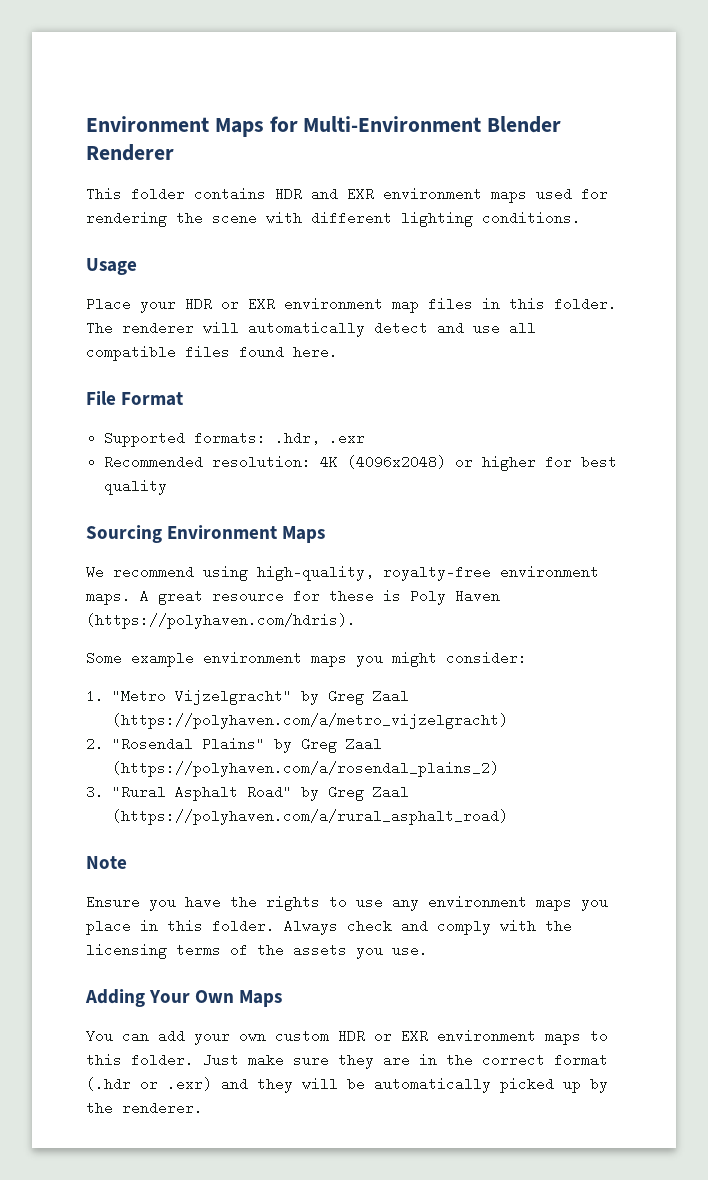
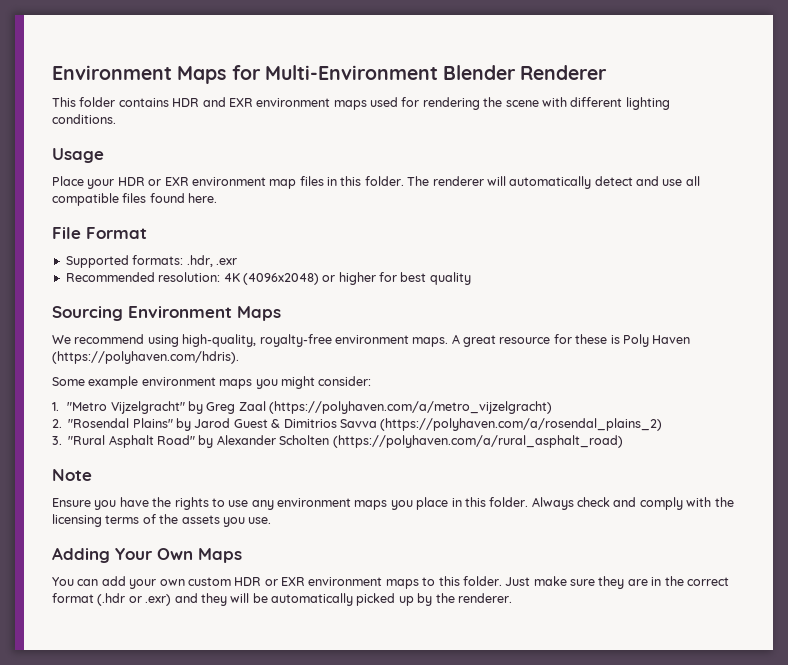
[301,737,383,753] Greg Zaal -> [194,418,377,428] Jarod Guest & Dimitrios Savva
[328,785,410,801] Greg Zaal -> [216,435,330,445] Alexander Scholten

